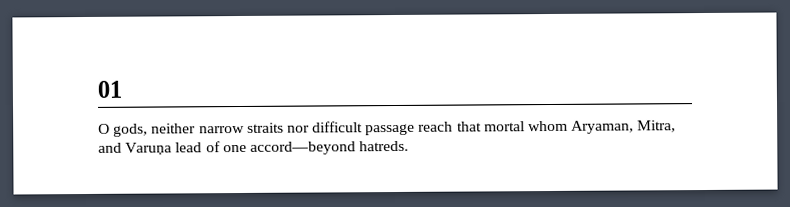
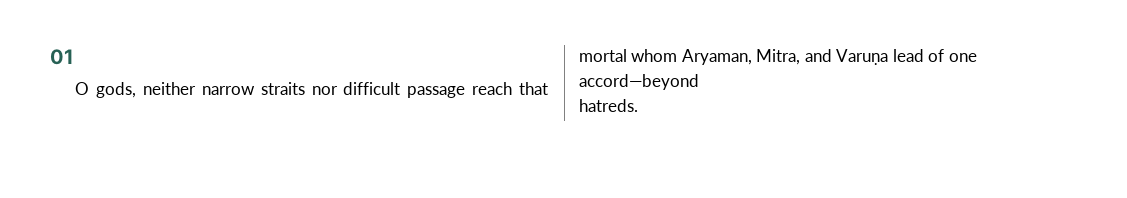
(356, 148) none -> (699, 82) //

